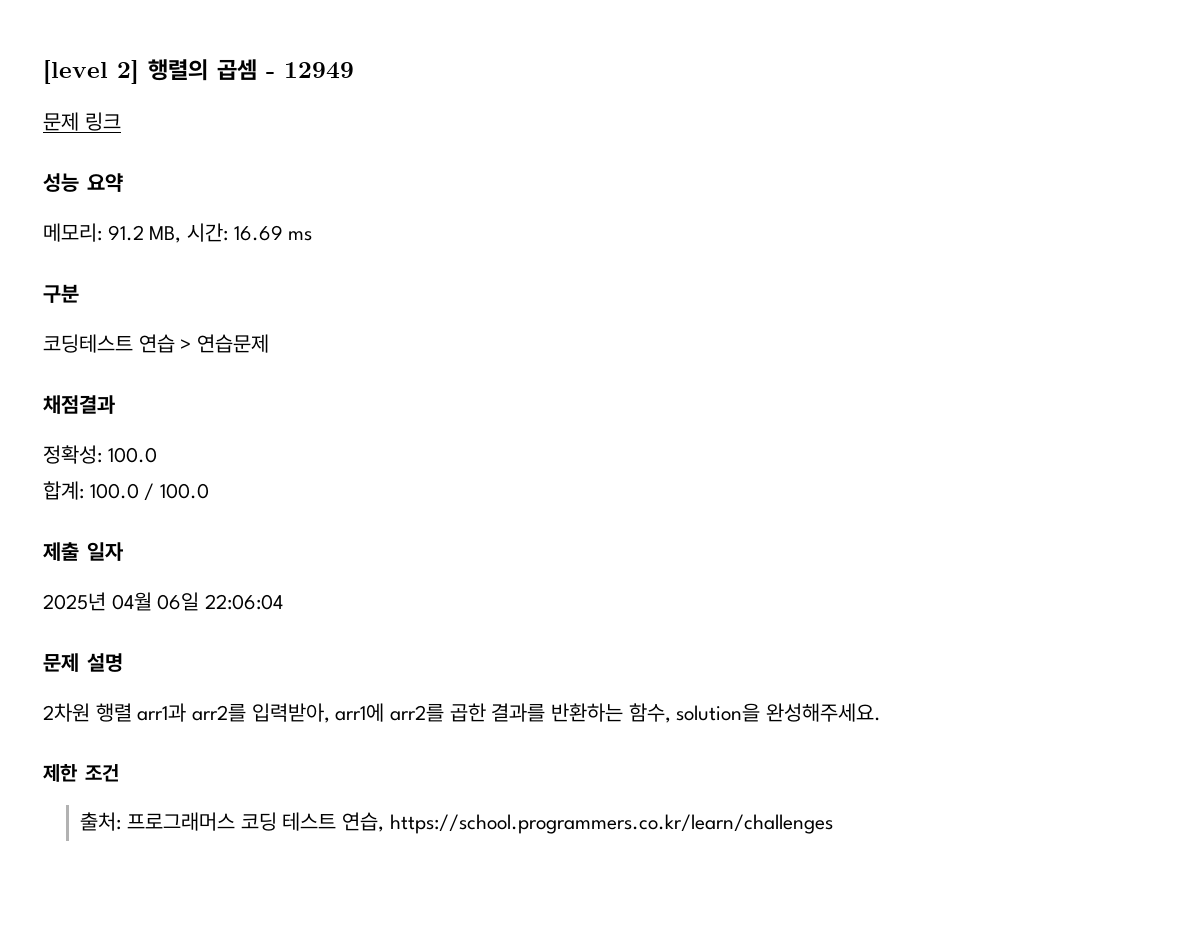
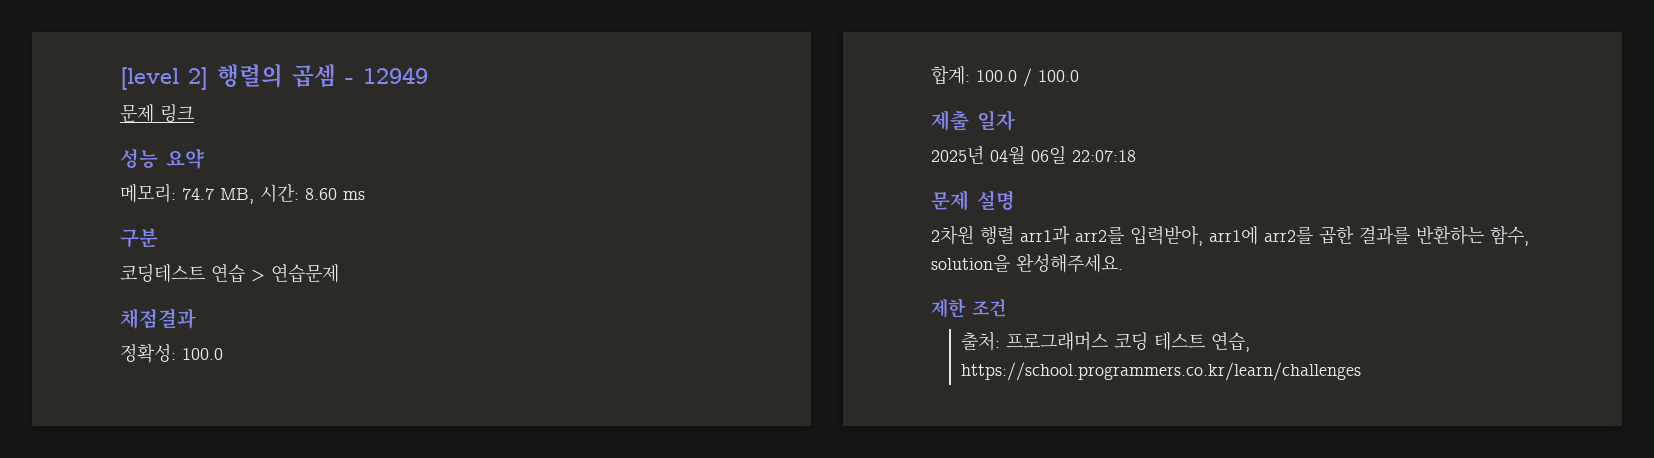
[107,225,144,241] 91.2 -> [182,188,214,200] 74.7
[233,225,283,241] 16.69 -> [305,188,337,200] 8.60
[205,594,284,610] 22:06:04 -> [1072,150,1136,162] 22:07:18

